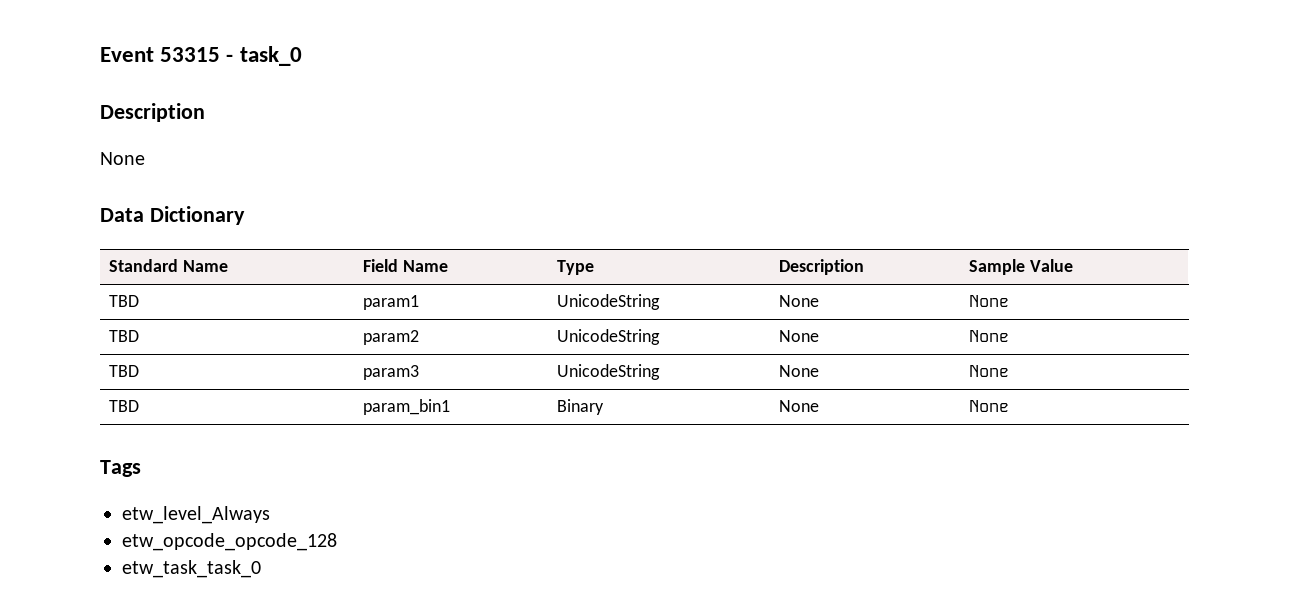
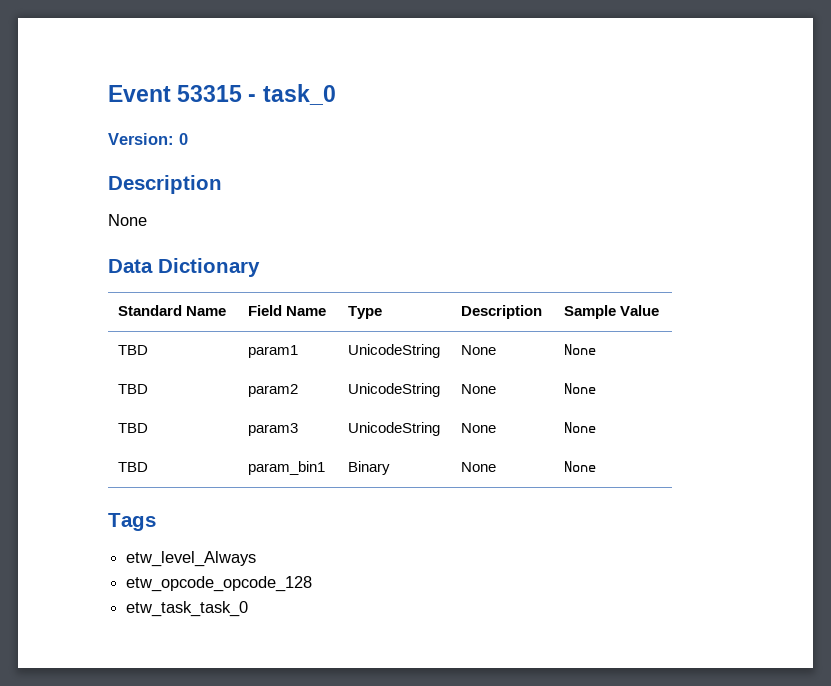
(302, 56) none -> [108,133,188,145] // Version: 0

